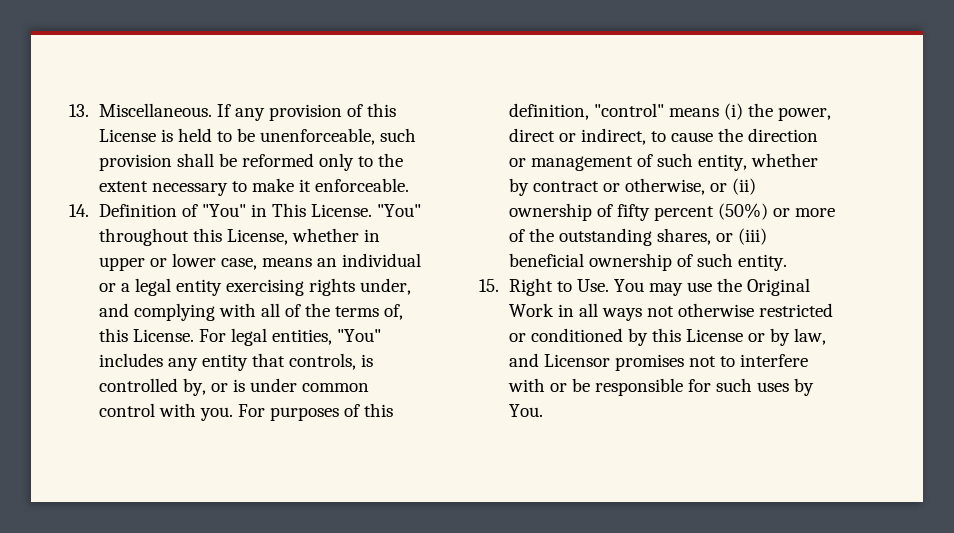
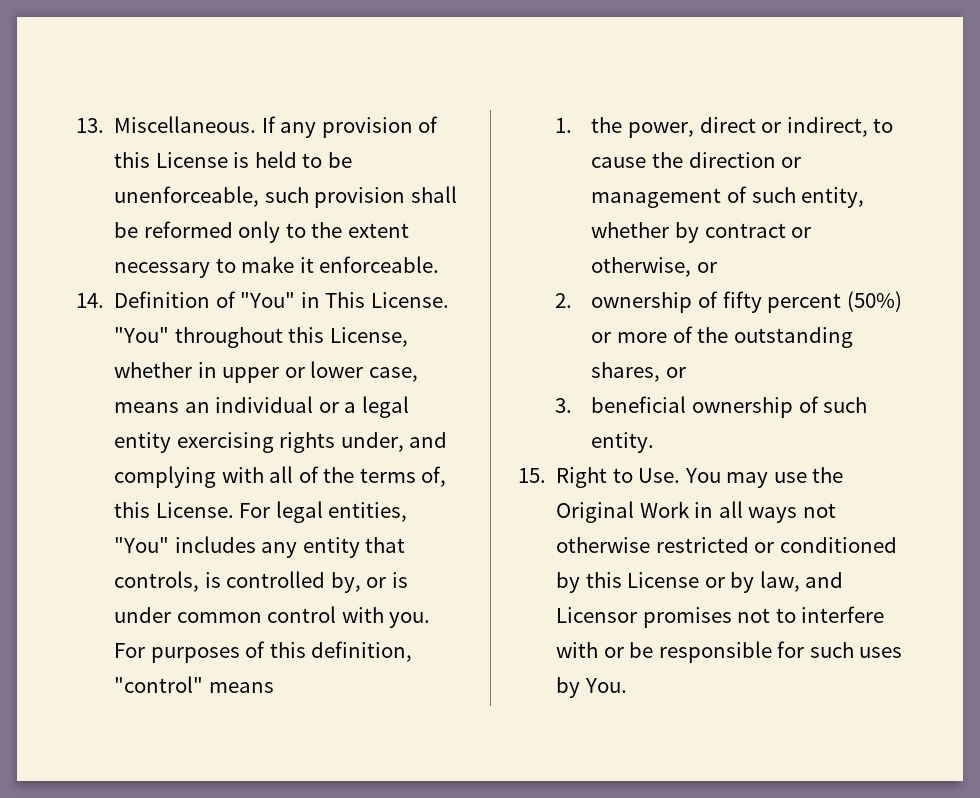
[723,103,743,120] (i) -> [554,118,572,133] // 1.
[732,178,757,195] (ii) -> [554,293,572,308] // 2.
[738,228,768,245] (iii) -> [554,398,572,413] // 3.

